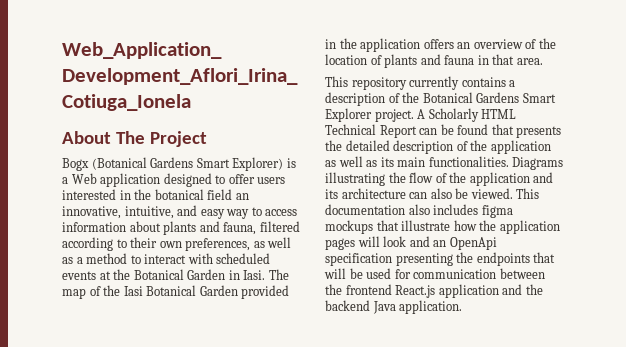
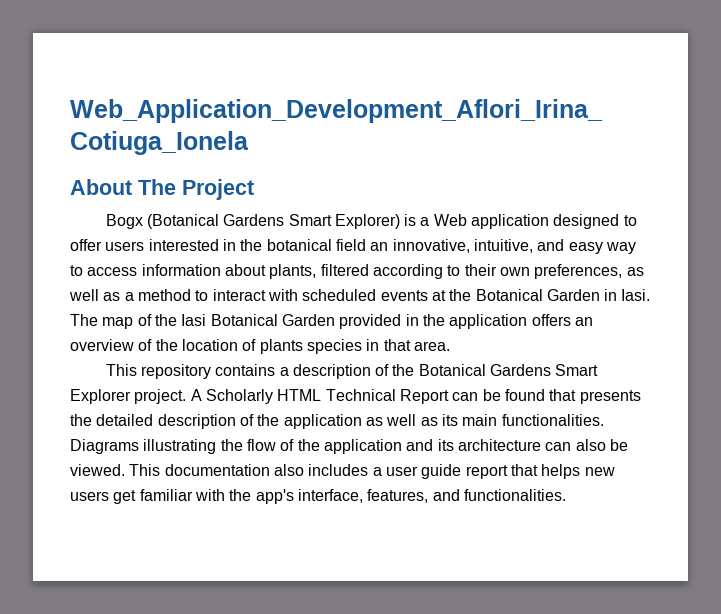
[163,221,257,235] plants and fauna, -> [269,264,317,279] plants,
[420,54,475,65] and fauna -> [306,339,362,354] species
[409,76,460,90] currently -> (211, 371) none
[481,205,513,218] [325,220,560,234] [325,236,497,250] [325,252,556,266] [324,268,545,279] [325,284,543,298] [325,300,463,314] figma mockups that illustrate how the application pages will look and an OpenApi specification presenting the endpoints that will be used for communication between the frontend React.js application and the backend Java application. -> [372,464,615,479] [70,489,566,504] a user guide report that helps new users get familiar with the app's interface, features, and functionalities.

